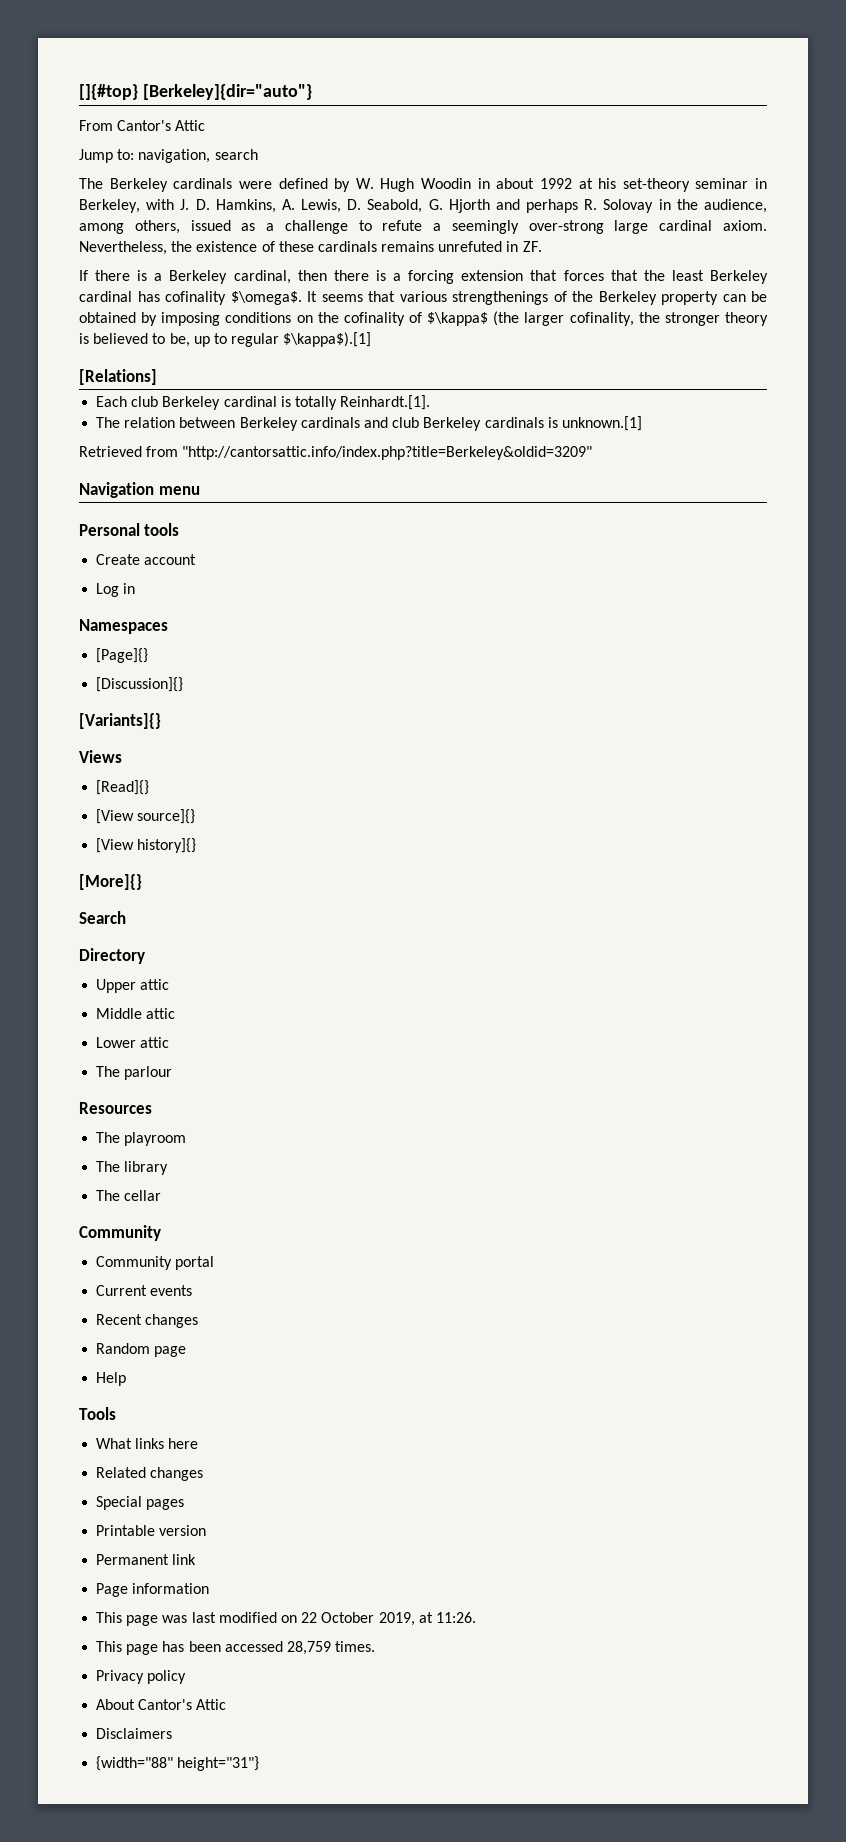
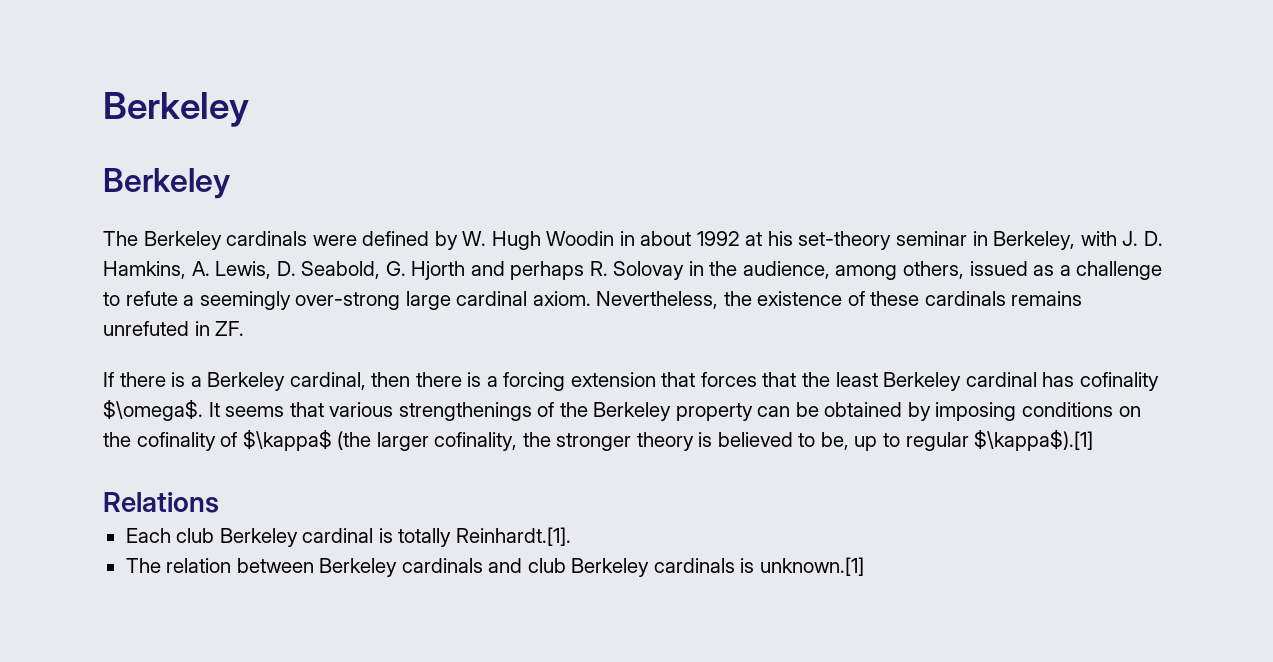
[79,84,312,100] [79,120,206,131] [79,149,258,163] []{#top} [Berkeley]{dir="auto"} // From Cantor's Attic // Jump to: navigation, search -> [103,92,249,127] [103,168,230,199] Berkeley // Berkeley
[79,369,157,385] [Relations] -> [103,492,219,513] Relations
[79,446,593,460] [79,482,200,498] [79,523,180,536] [96,554,197,565] [96,583,136,597] [79,619,168,634] [96,648,149,663] [96,677,184,692] [79,713,161,729] [79,750,122,763] [96,780,150,795] [96,809,196,824] [96,838,197,853] [79,874,142,890] [79,911,126,924] [79,948,145,964] [96,979,170,993] [96,1008,176,1019] [96,1037,170,1048] [96,1066,173,1080] [79,1102,152,1114] [96,1132,187,1146] [96,1161,169,1175] [96,1190,162,1201] [79,1225,161,1241] [96,1256,215,1270] [96,1285,193,1296] [96,1314,199,1328] [96,1343,187,1357] [96,1372,127,1386] [79,1407,116,1420] [96,1438,199,1449] [96,1467,204,1481] [96,1496,185,1510] [96,1525,207,1536] [96,1554,197,1565] [96,1583,210,1597] [96,1612,476,1626] [96,1641,376,1655] [96,1670,187,1684] [96,1699,227,1710] [96,1728,173,1739] [96,1756,260,1771] // Retrieved from "http://cantorsattic.info/index.php?title=Berkeley&oldid=3209" // Navigation menu // Personal tools // Create account // Log in // Namespaces // [Page]{} // [Discussion]{} // [Variants]{} // Views // [Read]{} // [View source]{} // [View history]{} // [More]{} // Search // Directory // Upper attic // Middle attic // Lower attic // The parlour // Resources // The playroom // The library // The cellar // Community // Community portal // Current events // Recent changes // Random page // Help // Tools // What links here // Related changes // Special pages // Printable version // Permanent link // Page information // This page was last modified on 22 October 2019, at 11:26. // This page has been accessed 28,759 times. // Privacy policy // About Cantor's Attic // Disclaimers // {width="88" height="31"} -> (864, 566) none

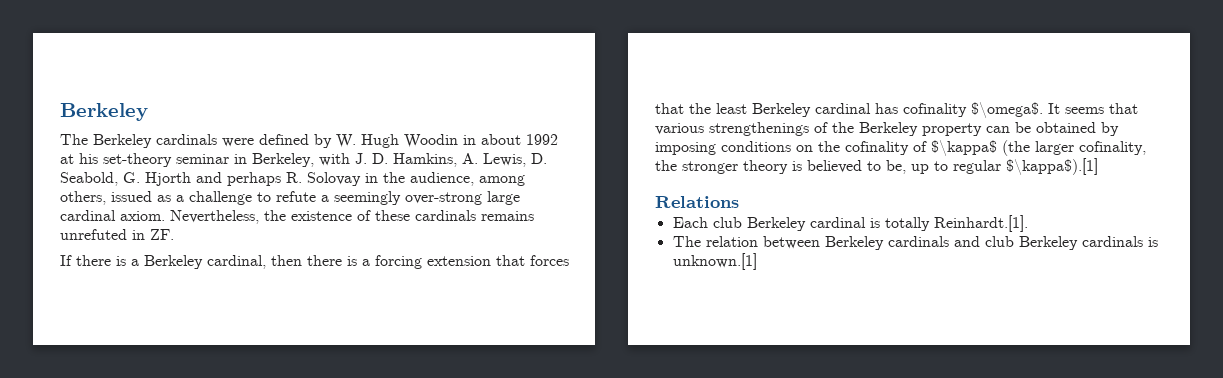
[103,92,249,127] [103,168,230,199] Berkeley // Berkeley -> [60,103,148,121] Berkeley

